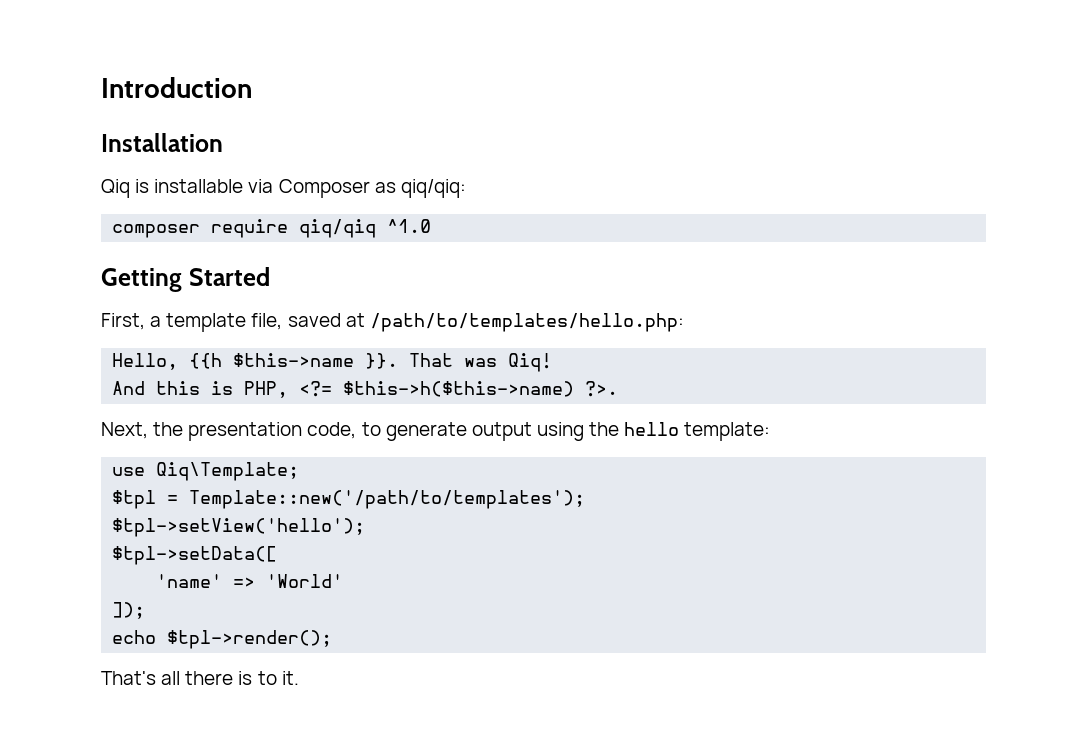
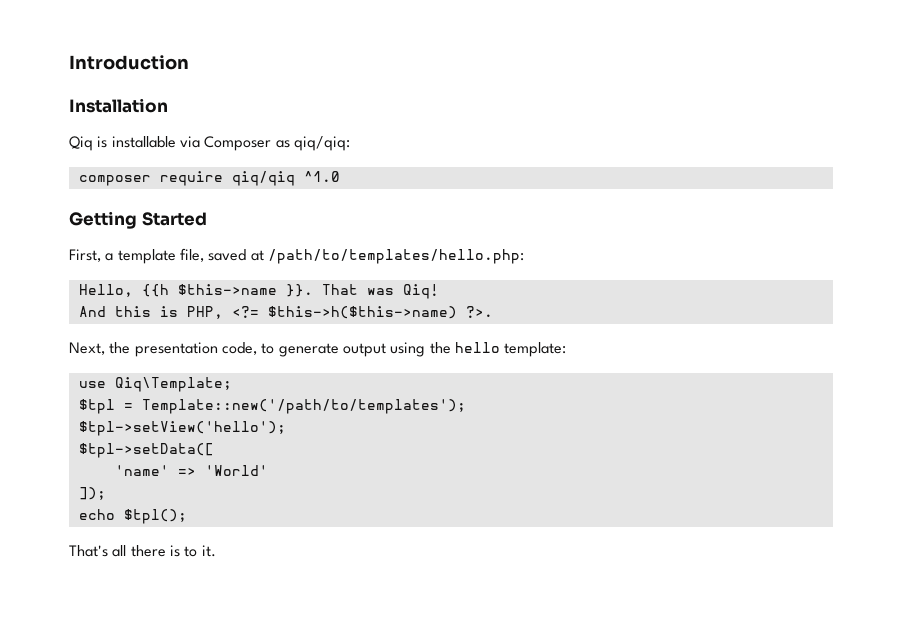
[167,630,333,649] $tpl->render(); -> [123,509,187,524] $tpl();

